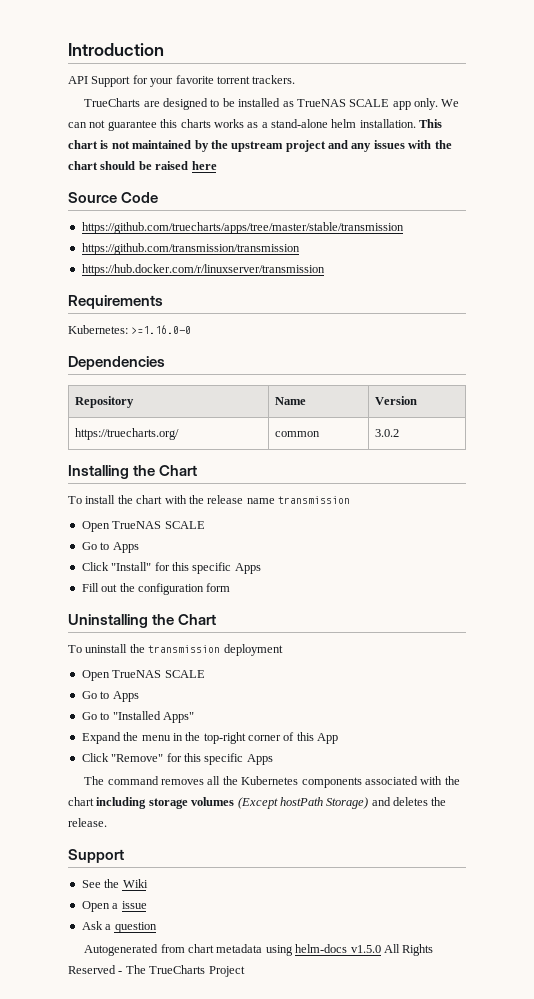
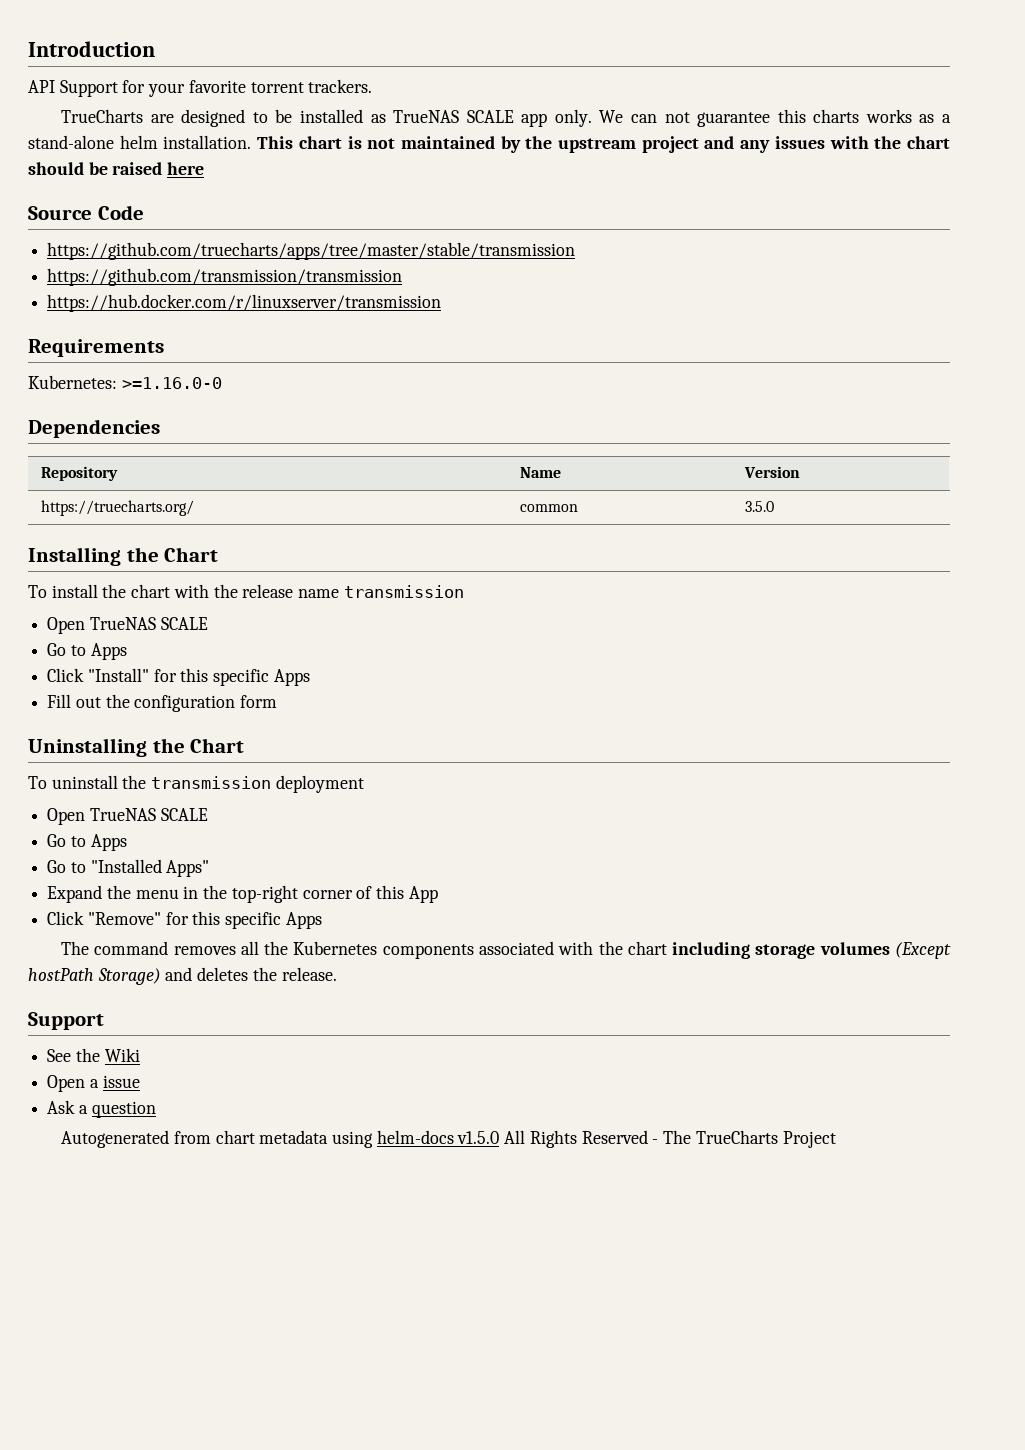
[374,429,399,437] 3.0.2 -> [744,501,774,512] 3.5.0

